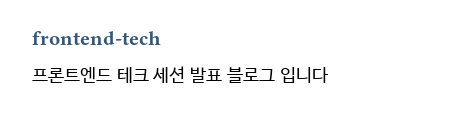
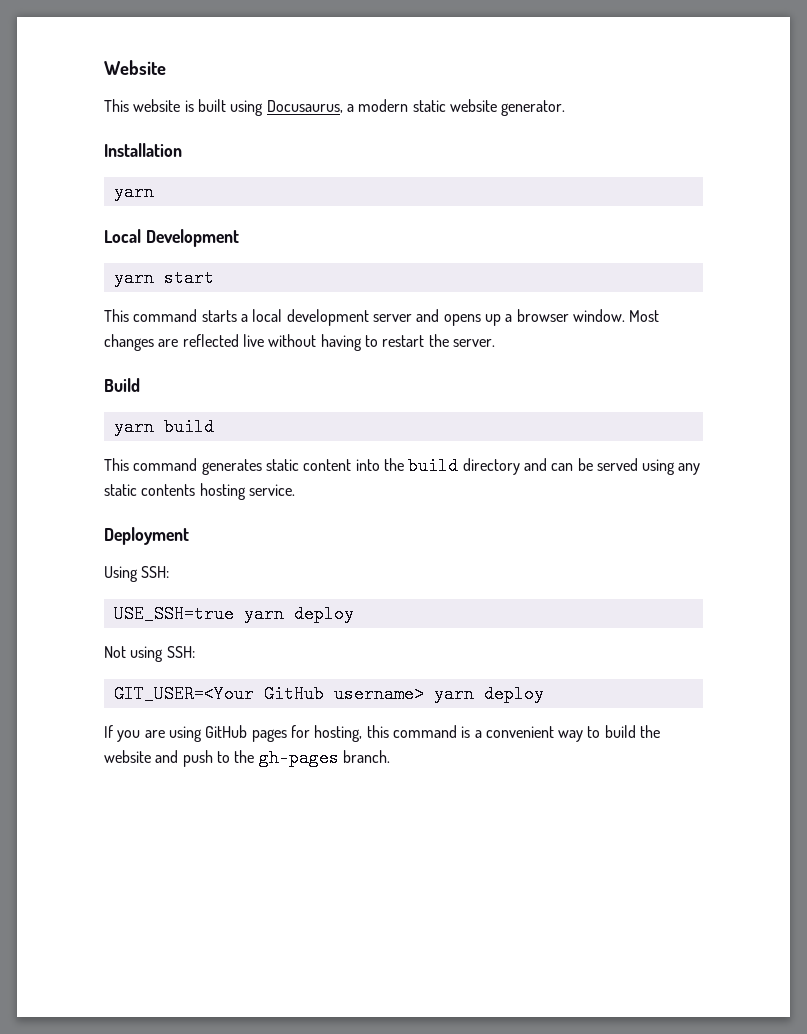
[32,31,161,45] [32,66,329,83] frontend-tech // 프론트엔드 테크 세션 발표 블로그 입니다 -> [104,60,166,75] [104,99,566,116] [104,143,182,157] [113,183,154,201] [104,229,239,247] [113,269,214,287] [104,309,660,326] [104,334,495,351] [104,378,140,392] [113,418,214,436] [104,457,701,475] [104,483,295,500] [104,527,189,545] [104,566,170,582] [113,605,354,623] [104,646,195,662] [113,685,544,703] [104,725,661,742] [104,749,390,767] Website // This website is built using Docusaurus, a modern static website generator. // Installation // yarn // Local Development // yarn start // This command starts a local development server and opens up a browser window. Most changes are reflected live without having to restart the server. // Build // yarn build // This command generates static content into the build directory and can be served using any static contents hosting service. // Deployment // Using SSH: // USE_SSH=true yarn deploy // Not using SSH: // GIT_USER=<Your GitHub username> yarn deploy // If you are using GitHub pages for hosting, this command is a convenient way to build the website and push to the gh-pages branch.

